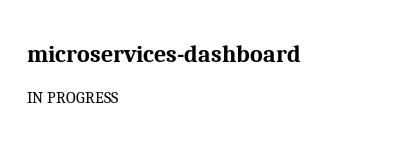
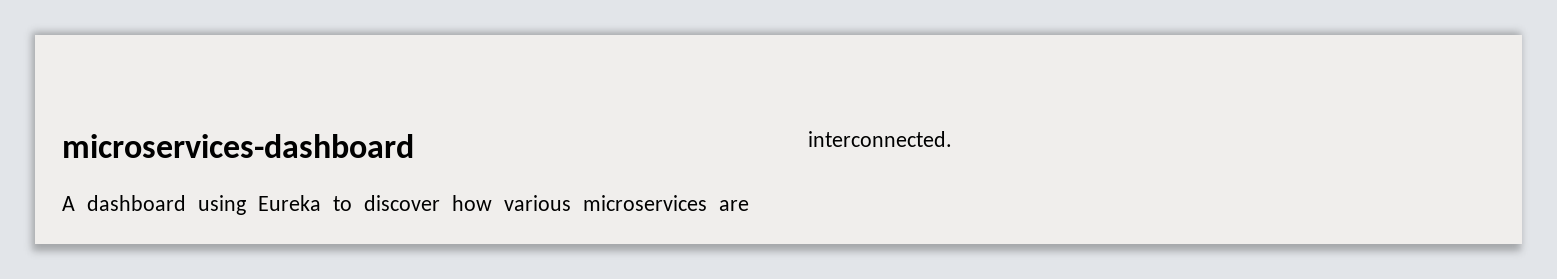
[27,92,119,103] IN PROGRESS -> [62,195,749,215] [808,131,952,147] A dashboard using Eureka to discover how various microservices are interconnected.

